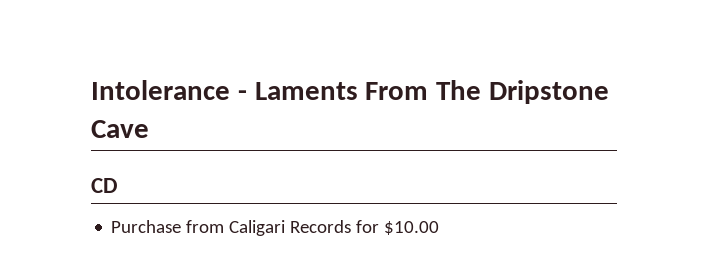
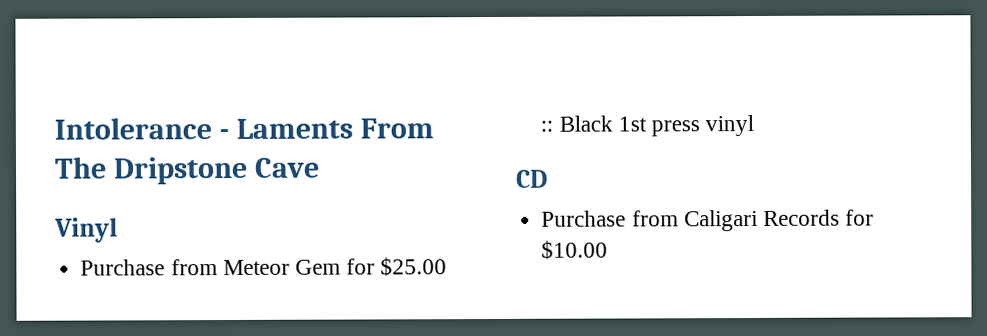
(149, 129) none -> [54,217,118,243] [80,257,448,277] [540,114,755,137] // Vinyl // Purchase from Meteor Gem for $25.00 :: Black 1st press vinyl

